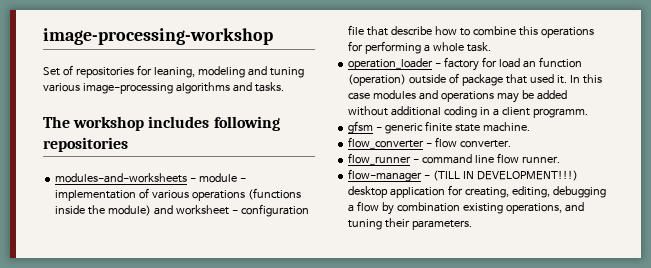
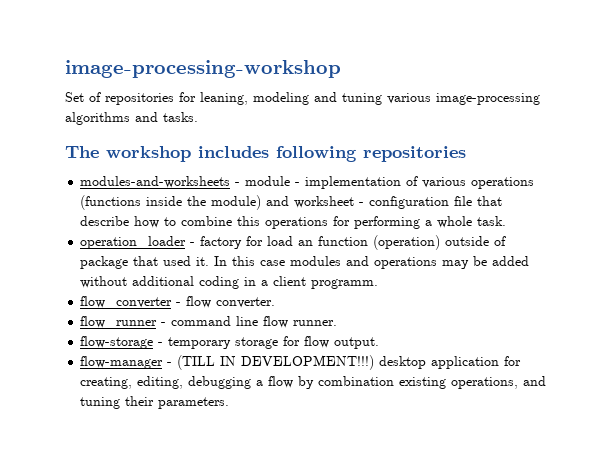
[348,121,530,134] // gfsm - generic finite state machine. -> (379, 284) none
(560, 159) none -> [80,336,380,349] // flow-storage - temporary storage for flow output.

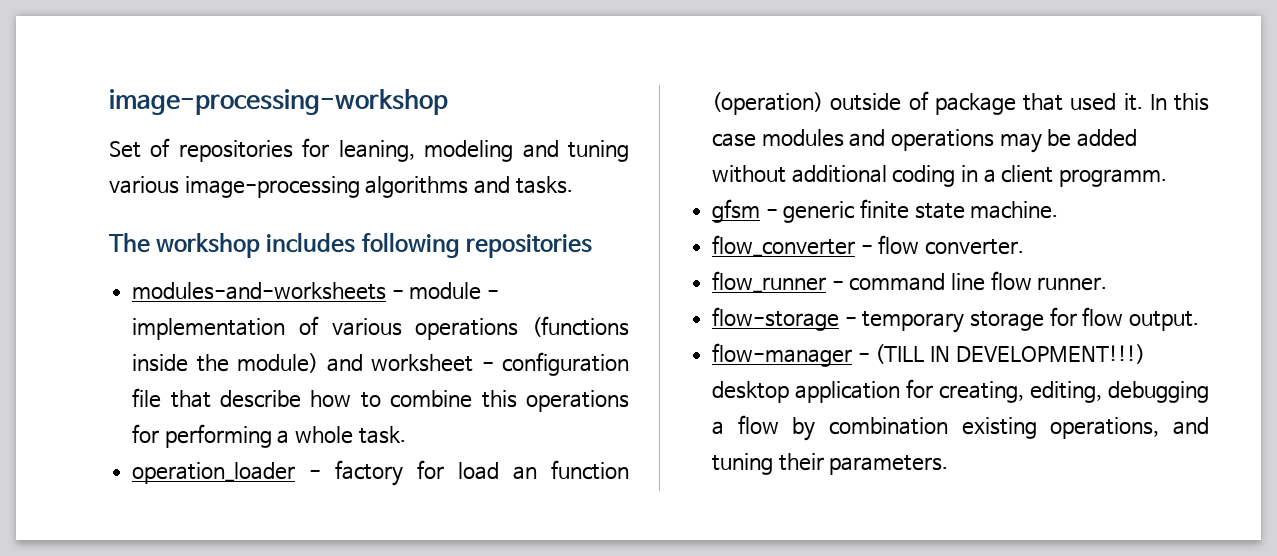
(379, 284) none -> [712,199,1059,223] // gfsm - generic finite state machine.

